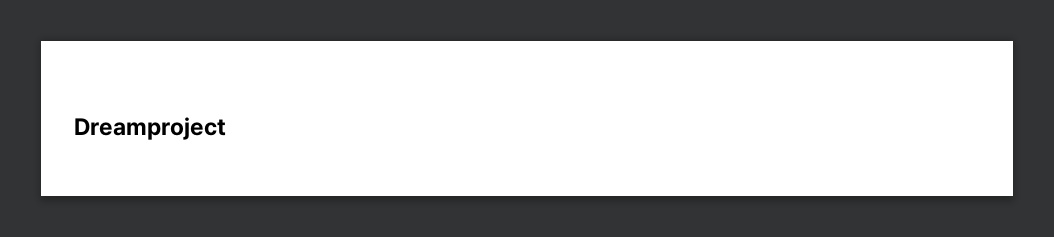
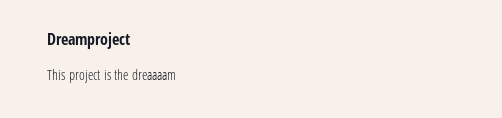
(226, 128) none -> [47,69,177,83] // This project is the dreaaaam

